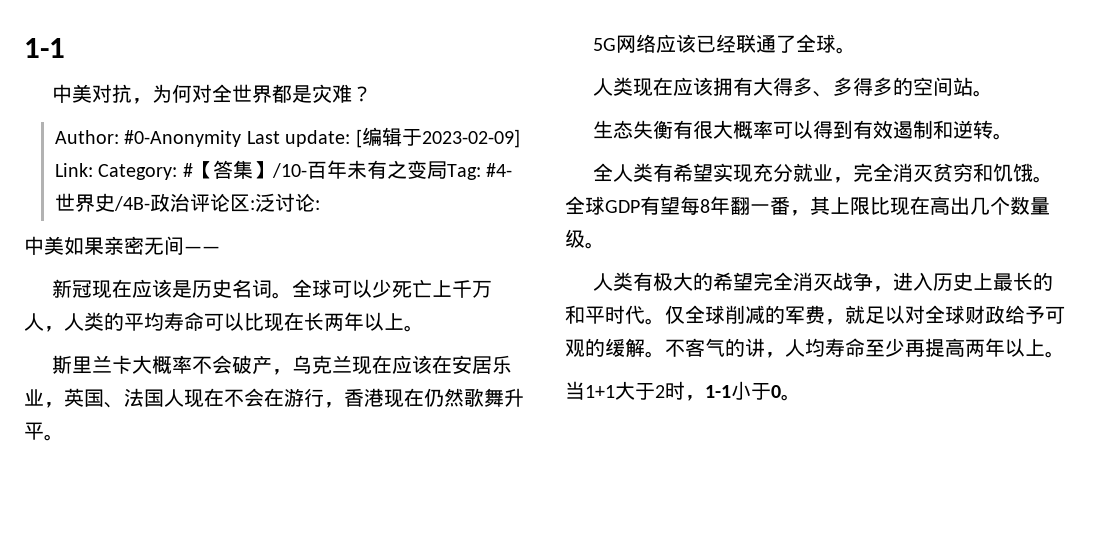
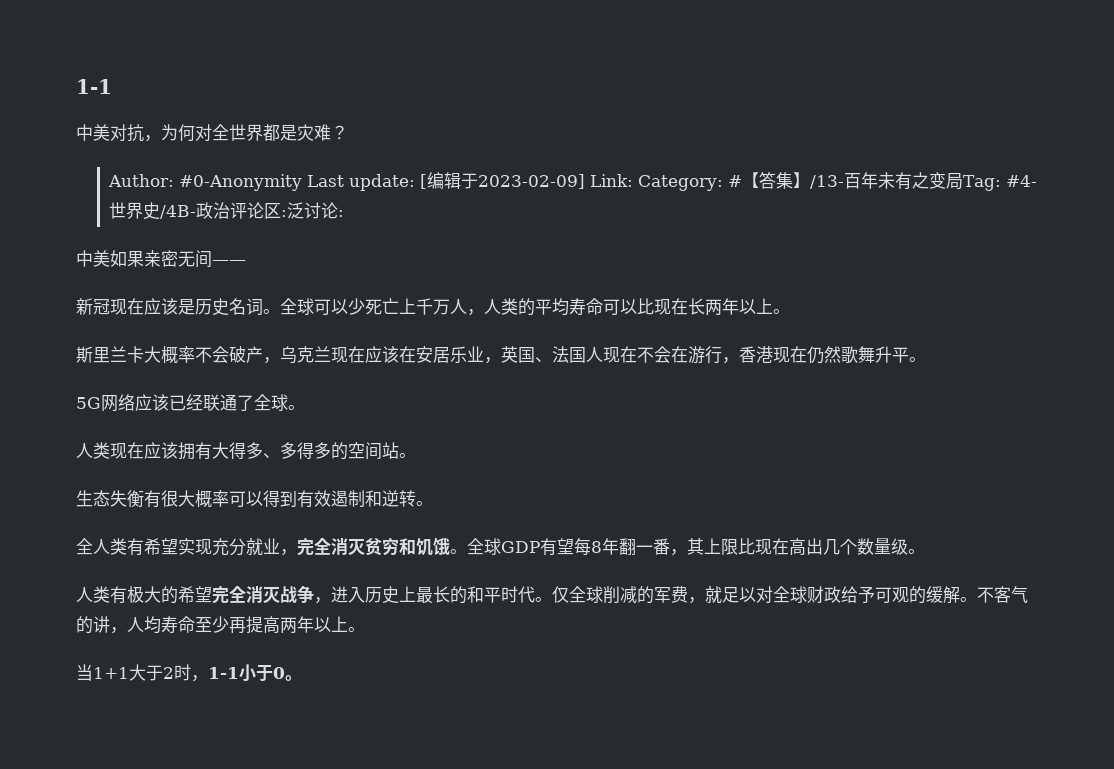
[271,163,307,178] /10- -> [810,175,845,189] /13-

